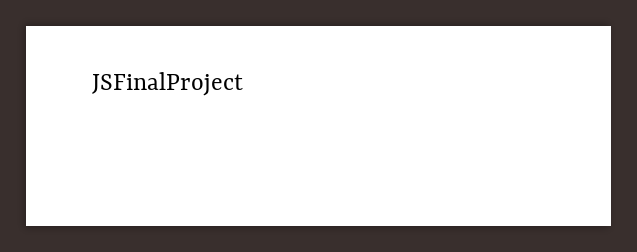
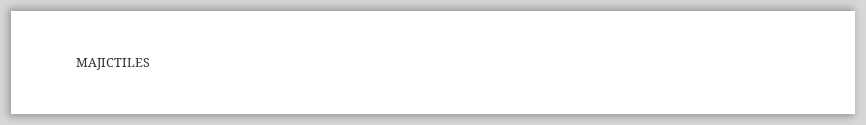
[92,72,243,96] JSFinalProject -> [76,58,150,70] MAJICTILES

